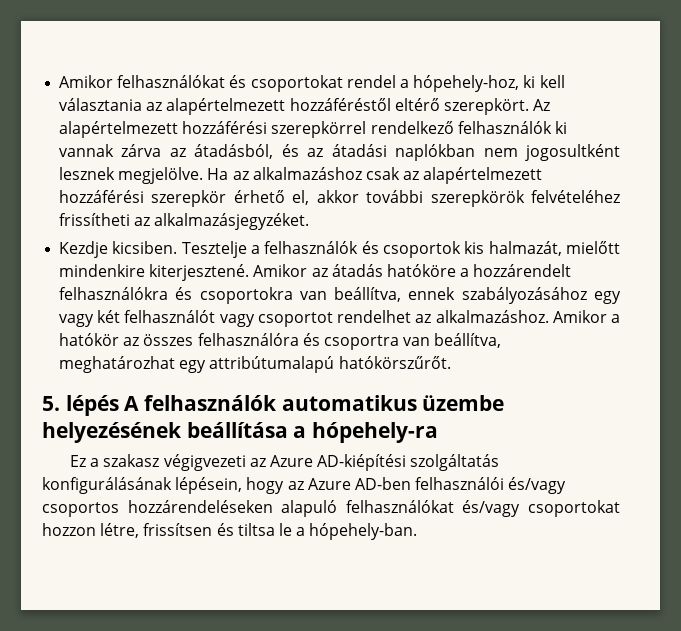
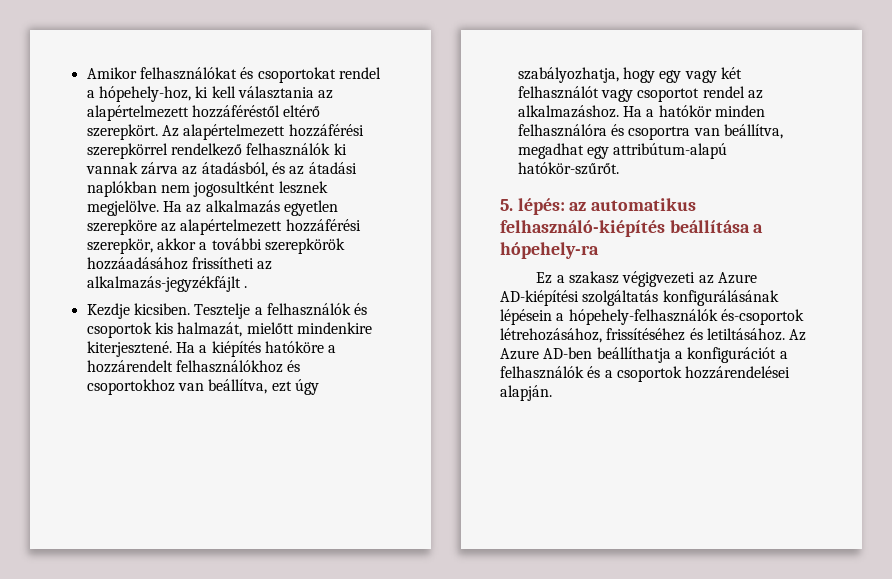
[252,167,543,184] [59,190,359,207] alkalmazáshoz csak az alapértelmezett hozzáférési szerepkör érhető el, akkor -> [205,200,338,216] [86,219,361,235] [86,238,208,254] alkalmazás egyetlen szerepköre az alapértelmezett hozzáférési szerepkör, akkor a
[531,190,620,203] felvételéhez -> [86,257,188,270] hozzáadásához
[154,213,310,230] alkalmazásjegyzéket. -> [86,276,247,292] alkalmazás-jegyzékfájlt .
[253,264,572,277] [59,287,587,304] Amikor az átadás hatóköre a hozzárendelt felhasználókra és csoportokra van beállítva, ennek szabályozásához -> [175,341,337,357] [86,360,301,373] [86,379,319,395] [517,67,655,83] Ha a kiépítés hatóköre a hozzárendelt felhasználókhoz és csoportokhoz van beállítva, ezt úgy szabályozhatja, hogy
[337,310,412,323] rendelhet -> [702,86,745,98] rendel
[552,310,607,323] Amikor -> [622,106,642,117] Ha
[123,334,194,346] az összes -> [714,105,765,117] minden
[59,356,451,373] [42,395,505,416] [42,422,182,443] meghatározhat egy attribútumalapú hatókörszűrőt. // 5. lépés A felhasználók automatikus üzembe helyezésének -> [517,143,728,159] [517,162,619,175] [500,198,697,215] [500,220,665,237] megadhat egy attribútum-alapú hatókör-szűrőt. // 5. lépés: az automatikus felhasználó-kiépítés
[175,477,567,494] [42,500,621,517] [42,523,418,540] lépésein, hogy az Azure AD-ben felhasználói és/vagy csoportos hozzárendeléseken alapuló felhasználókat és/vagy csoportokat hozzon létre, frissítsen és tiltsa le a hópehely-ban. -> [500,309,804,325] [500,328,807,343] [500,347,788,363] [500,366,791,382] [500,385,552,401] lépésein a hópehely-felhasználók és-csoportok létrehozásához, frissítéséhez és letiltásához. Az Azure AD-ben beállíthatja a konfigurációt a felhasználók és a csoportok hozzárendelései alapján.

